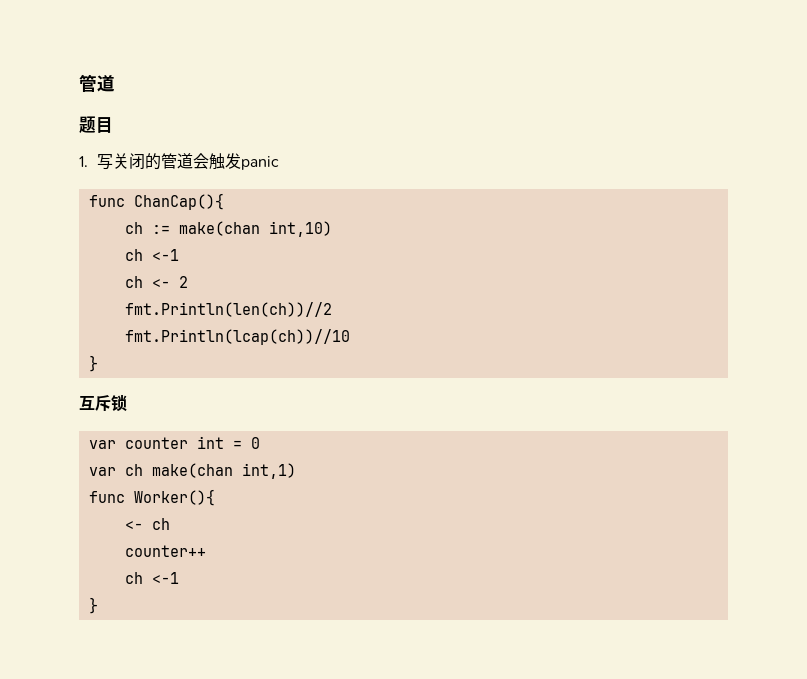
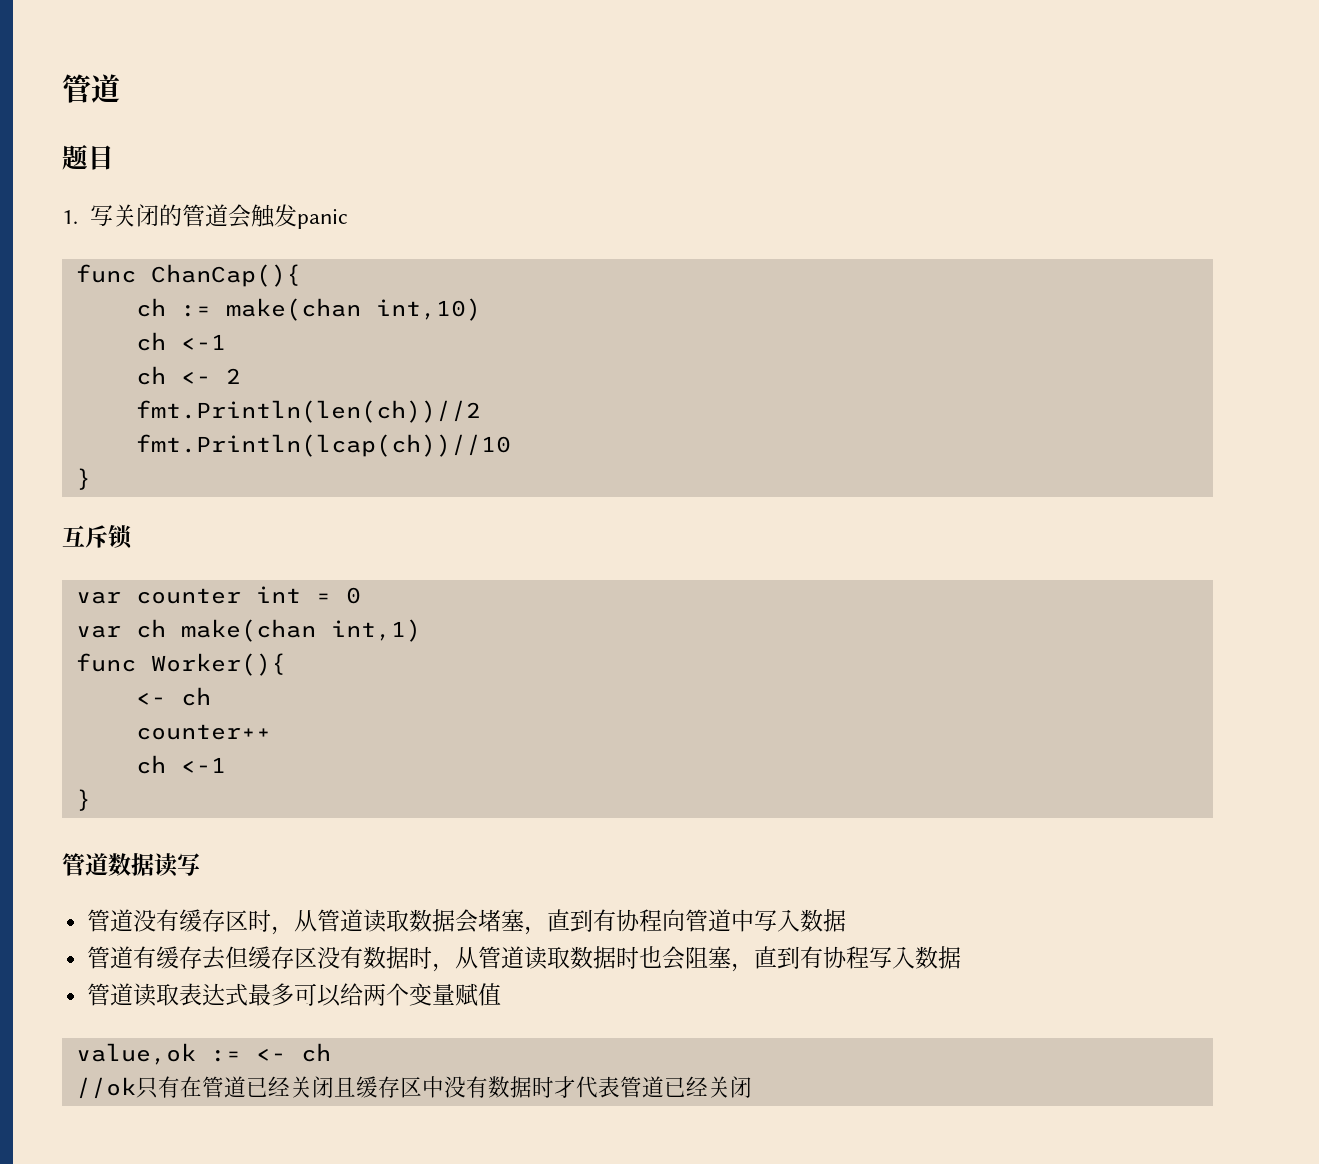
(98, 605) none -> [62,853,200,877] [87,909,847,935] [87,946,962,972] [87,983,502,1007] [75,1043,331,1065] [75,1076,752,1099] // 管道数据读写 // 管道没有缓存区时，从管道读取数据会堵塞，直到有协程向管道中写入数据 // 管道有缓存去但缓存区没有数据时，从管道读取数据时也会阻塞，直到有协程写入数据 // 管道读取表达式最多可以给两个变量赋值 // value,ok := <- ch // //ok只有在管道已经关闭且缓存区中没有数据时才代表管道已经关闭

